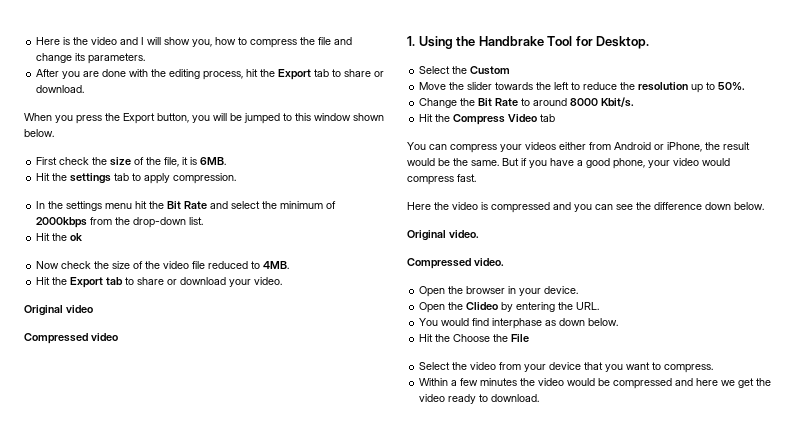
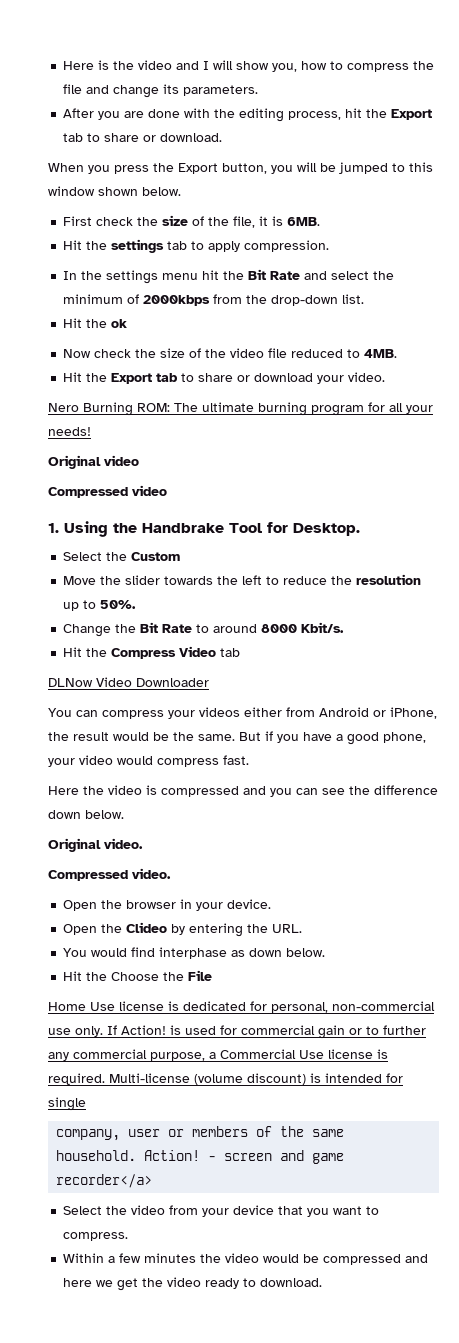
(283, 281) none -> [48,402,433,416] [48,427,91,436] // Nero Burning ROM: The ultimate burning program for all your needs!
(556, 118) none -> [48,677,209,687] // DLNow Video Downloader
(530, 338) none -> [48,1001,435,1013] [48,1025,426,1039] [48,1049,388,1061] [48,1073,403,1085] [48,1097,86,1111] [56,1126,345,1141] [56,1150,345,1164] [56,1174,153,1188] // Home Use license is dedicated for personal, non-commercial use only. If Action! is used for commercial gain or to further any commercial purpose, a Commercial Use license is required. Multi-license (volume discount) is intended for single // company, user or members of the same household. Action! - screen and game recorder</a>

